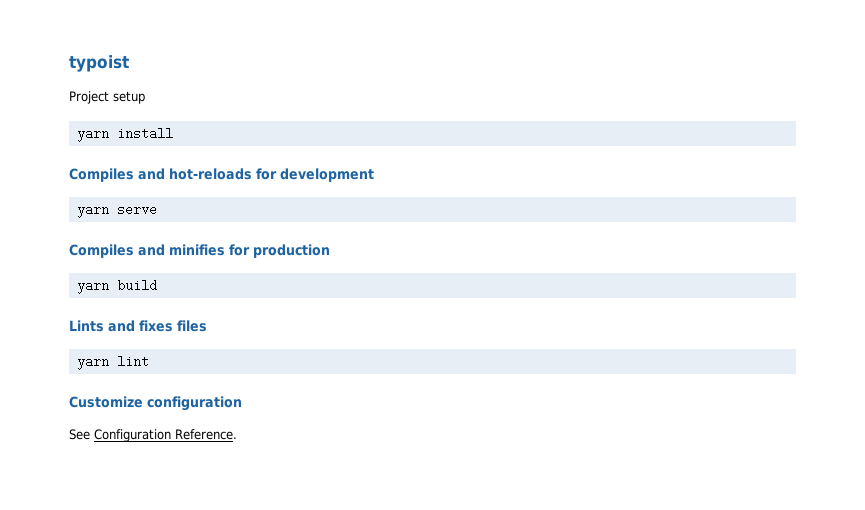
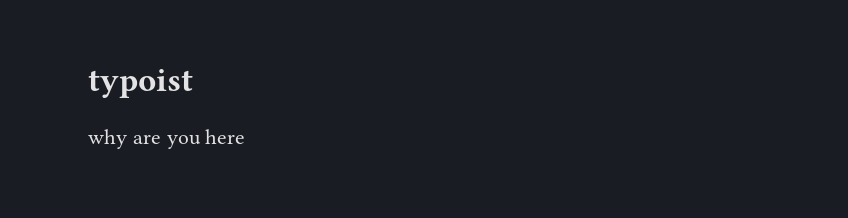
[69,91,145,104] [76,127,173,142] [69,168,374,182] [76,203,157,218] [69,244,330,258] [76,279,157,294] [69,320,207,332] [76,355,149,370] [69,396,242,411] [69,429,237,442] Project setup // yarn install // Compiles and hot-reloads for development // yarn serve // Compiles and minifies for production // yarn build // Lints and fixes files // yarn lint // Customize configuration // See Configuration Reference. -> [88,129,246,149] why are you here

